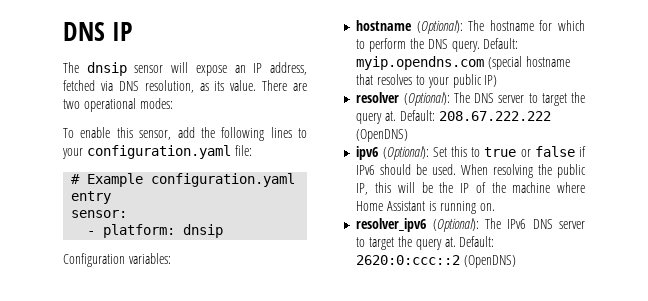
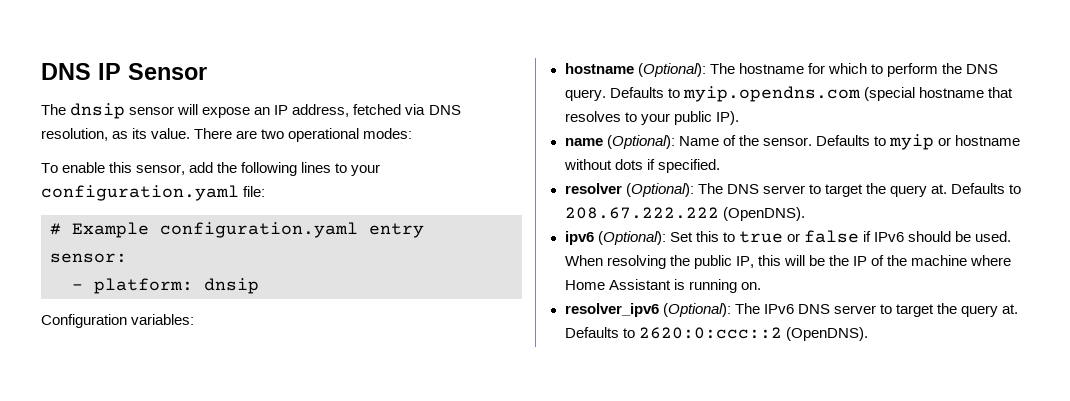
(132, 31) none -> [128,63,207,80] Sensor
[483,38,519,49] Default: -> [609,87,680,98] Defaults to
[484,75,498,87] IP) -> [715,111,739,125] [564,134,1020,150] [563,159,720,173] IP). // name (Optional): Name of the sensor. Defaults to myip or hostname without dots if specified.
[399,110,551,121] [356,129,409,142] Default: 208.67.222.222 (OpenDNS) -> [951,183,1022,194] [564,207,805,221] Defaults to 208.67.222.222 (OpenDNS).
[459,236,495,247] [356,255,517,268] Default: 2620:0:ccc::2 (OpenDNS) -> [564,327,868,341] Defaults to 2620:0:ccc::2 (OpenDNS).

